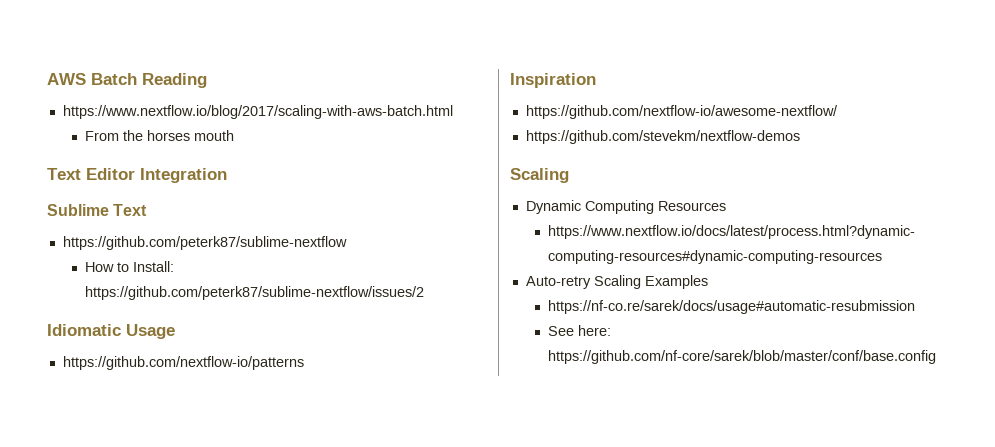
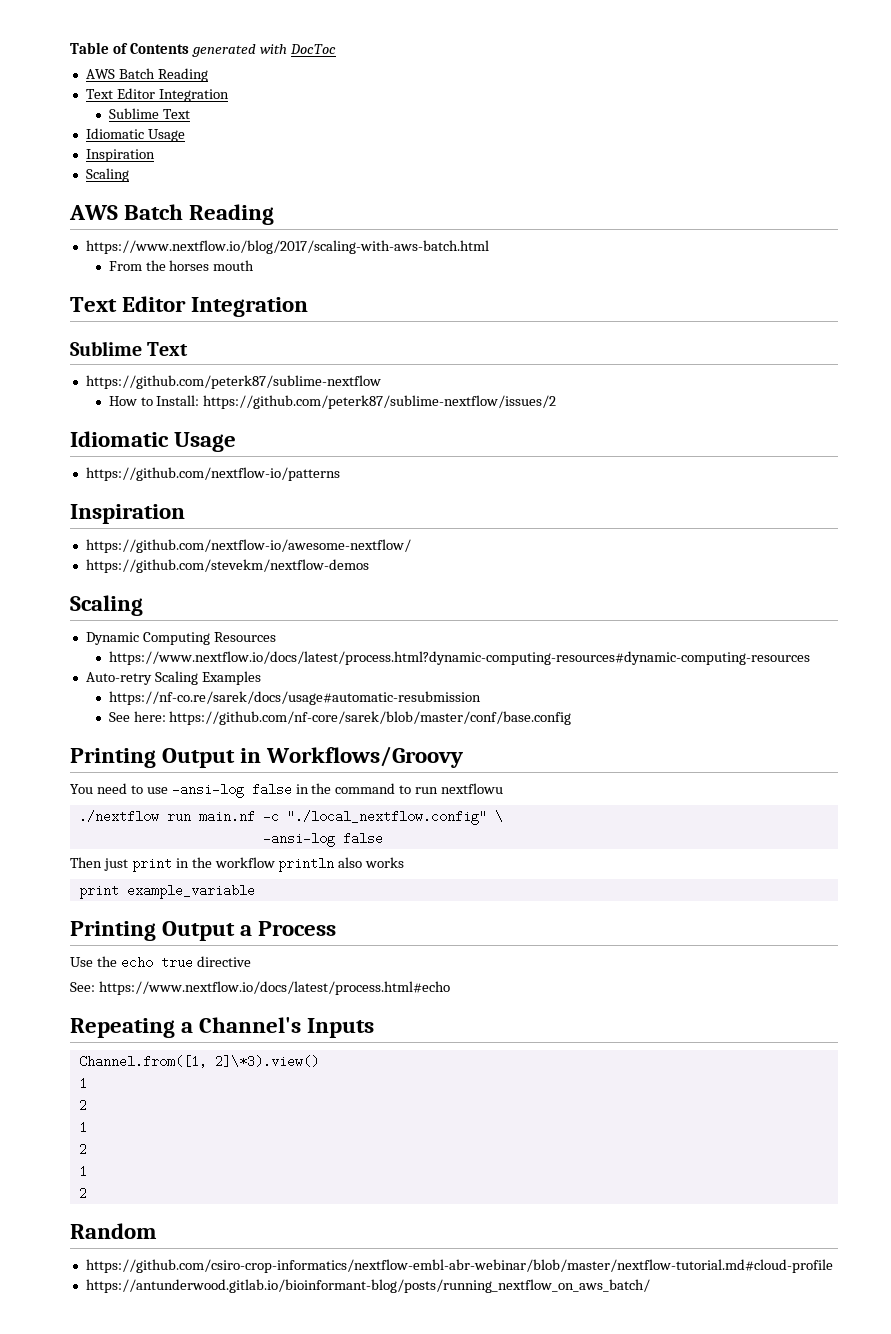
(47, 79) none -> [70,42,336,57] [85,68,208,82] [85,88,229,102] [108,108,190,119] [85,128,185,142] [85,149,155,162] [85,168,129,182] Table of Contents generated with DocToc // AWS Batch Reading // Text Editor Integration // Sublime Text // Idiomatic Usage // Inspiration // Scaling //
(937, 357) none -> [70,746,464,768] [70,783,504,798] [78,810,503,825] [262,832,383,847] [70,857,405,872] [78,884,255,899] [70,921,337,941] [70,956,251,969] [70,981,450,995] [70,1017,375,1038] [78,1055,319,1068] [78,1077,87,1090] [78,1099,87,1112] [78,1121,87,1134] [78,1143,87,1156] [78,1165,87,1178] [78,1187,87,1200] [70,1223,157,1239] [85,1259,833,1273] [85,1279,650,1293] // Printing Output in Workflows/Groovy // You need to use -ansi-log false in the command to run nextflowu // ./nextflow run main.nf -c "./local_nextflow.config" \ // -ansi-log false // Then just print in the workflow println also works // print example_variable // Printing Output a Process // Use the echo true directive // See: https://www.nextflow.io/docs/latest/process.html#echo // Repeating a Channel's Inputs // Channel.from([1, 2]\*3).view() // 1 // 2 // 1 // 2 // 1 // 2 // Random // https://github.com/csiro-crop-informatics/nextflow-embl-abr-webinar/blob/master/nextflow-tutorial.md#cloud-profile // https://antunderwood.gitlab.io/bioinformant-blog/posts/running_nextflow_on_aws_batch/

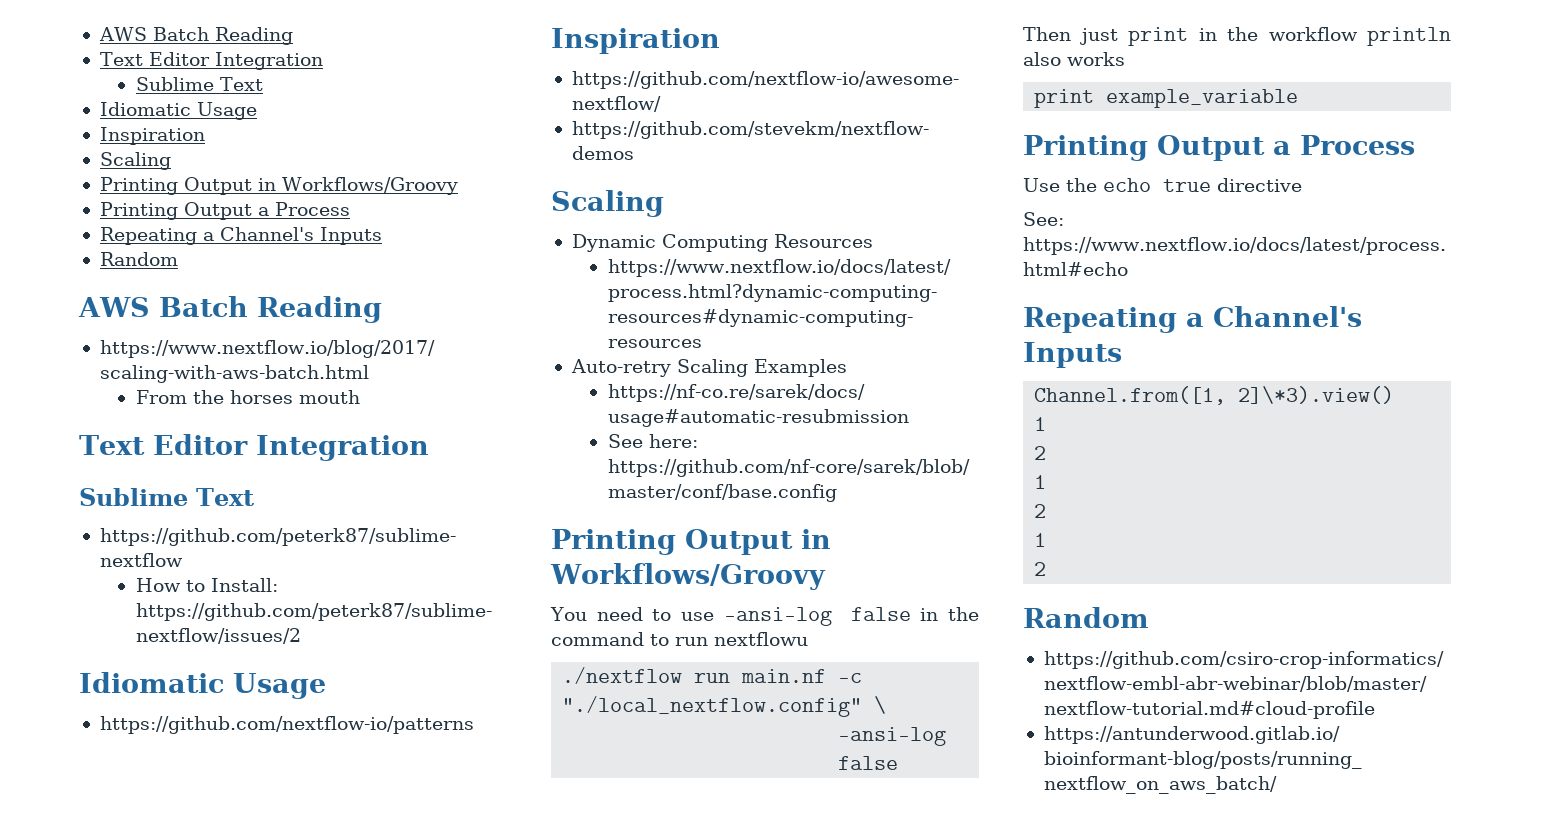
[70,42,336,57] Table of Contents generated with DocToc // -> (98, 34) none
(129, 175) none -> [99,177,458,195] [99,202,350,220] [99,227,382,245] [99,252,178,266] // Printing Output in Workflows/Groovy // Printing Output a Process // Repeating a Channel's Inputs // Random

